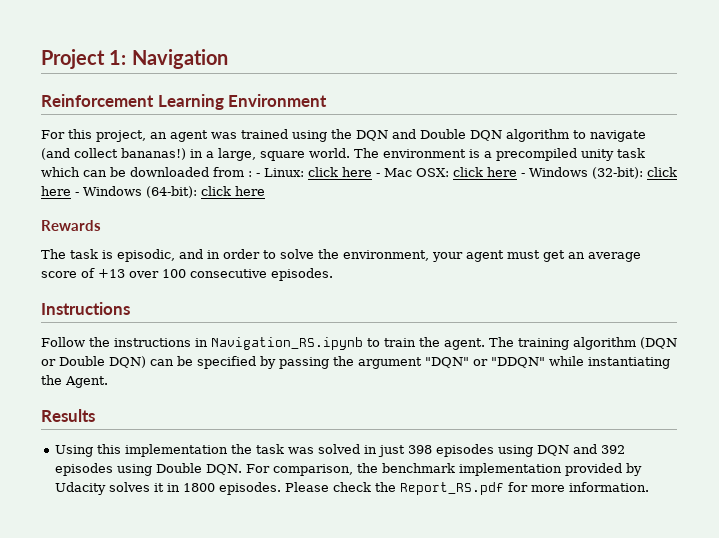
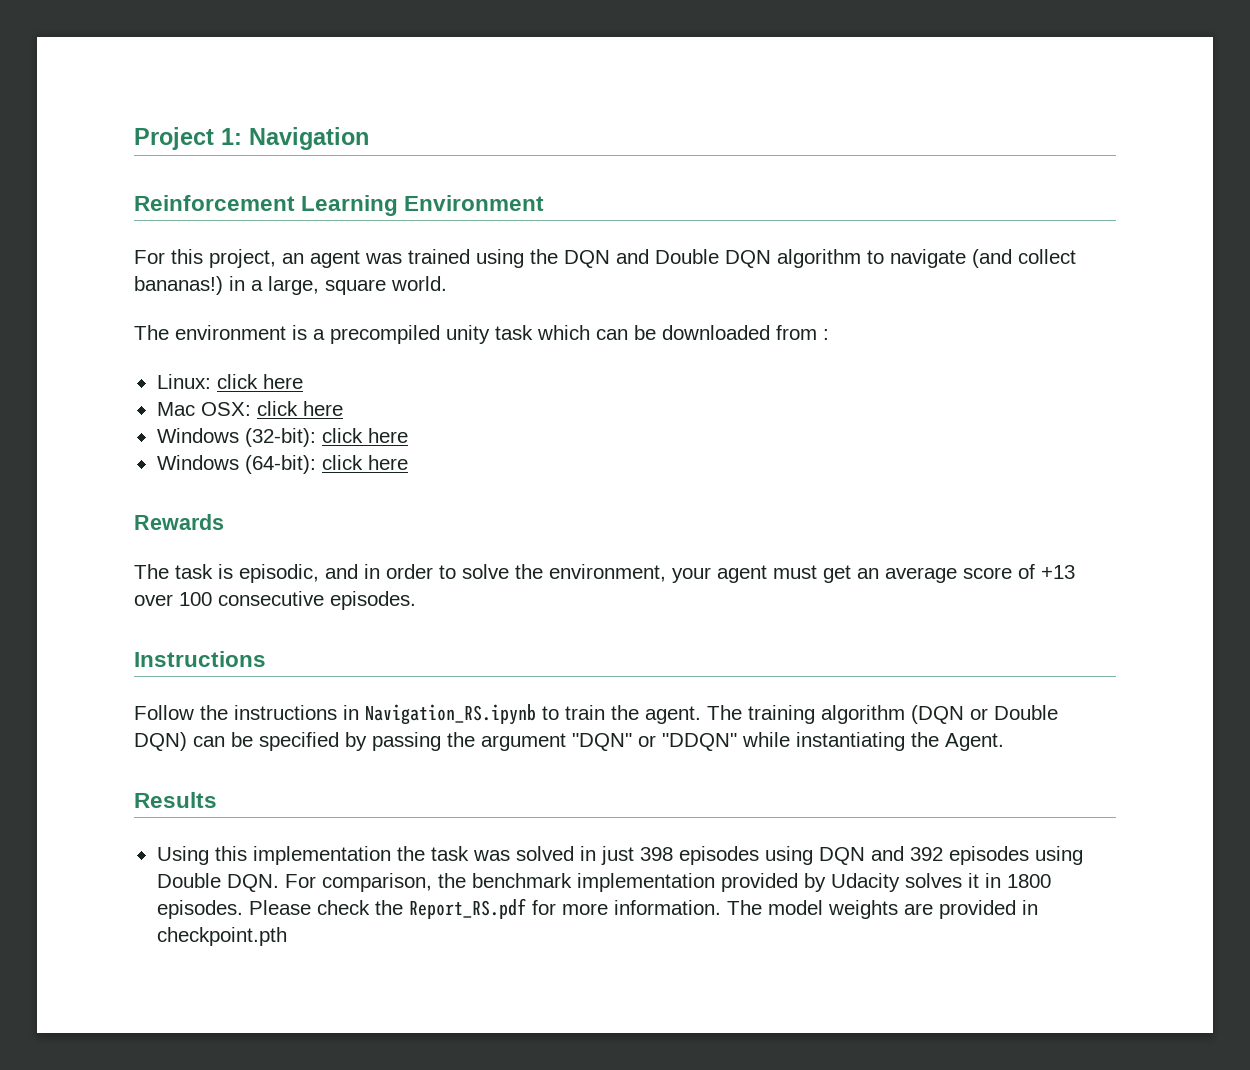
(350, 153) none -> (447, 283) //
[256,173,260,177] - -> (829, 334) //
[376,173,380,177] - -> (303, 381) //
[521,173,525,177] - -> (343, 408) //
[75,192,79,196] - -> (408, 435) //
(649, 487) none -> [726,900,1038,919] [156,927,287,946] The model weights are provided in checkpoint.pth

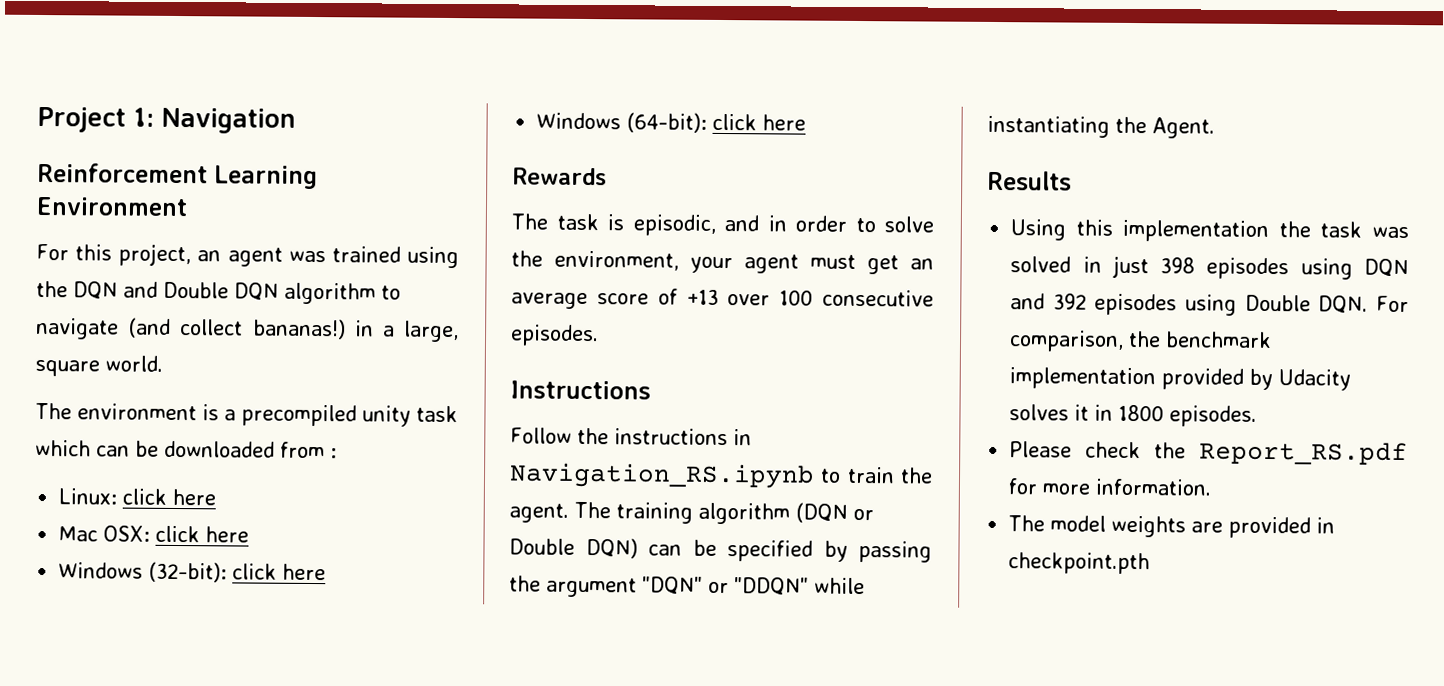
(243, 909) none -> (1258, 416) //
(721, 907) none -> (1213, 487) //

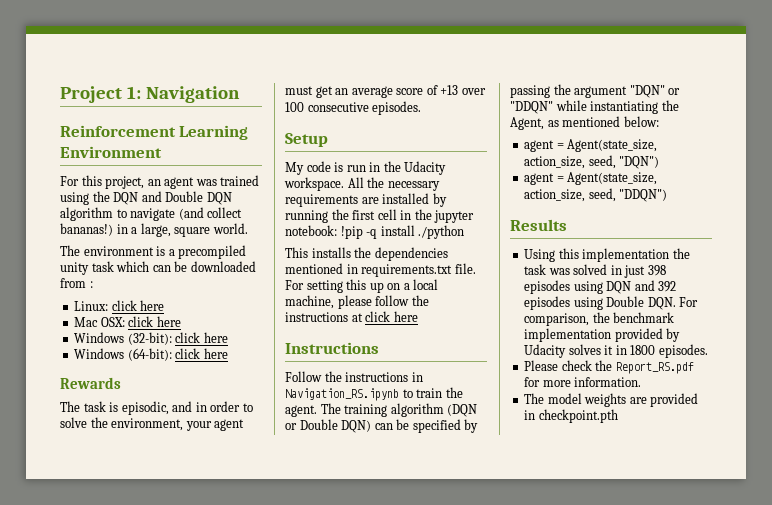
(599, 335) none -> [285,133,328,147] [285,161,447,175] [284,177,440,191] [285,193,447,207] [285,209,475,223] [285,225,465,239] [285,247,448,261] [285,263,476,277] [285,279,439,293] [285,295,429,309] [285,311,418,322] // Setup // My code is run in the Udacity workspace. All the necessary requirements are installed by running the first cell in the jupyter notebook: !pip -q install ./python // This installs the dependencies mentioned in requirements.txt file. For setting this up on a local machine, please follow the instructions at click here
[1152,117,1215,139] Agent. -> [510,116,659,130] [524,139,658,152] [524,155,660,169] [524,172,658,185] [524,188,668,202] Agent, as mentioned below: // agent = Agent(state_size, action_size, seed, "DQN") // agent = Agent(state_size, action_size, seed, "DDQN")

